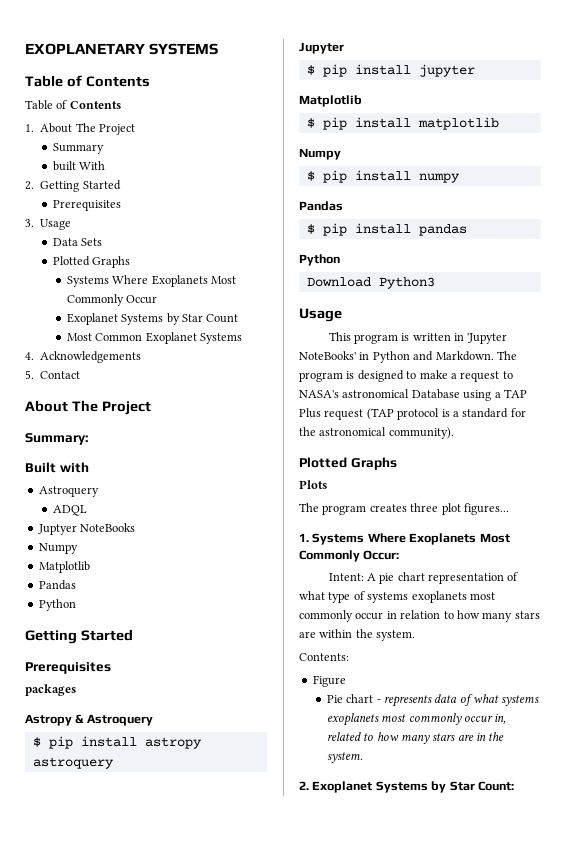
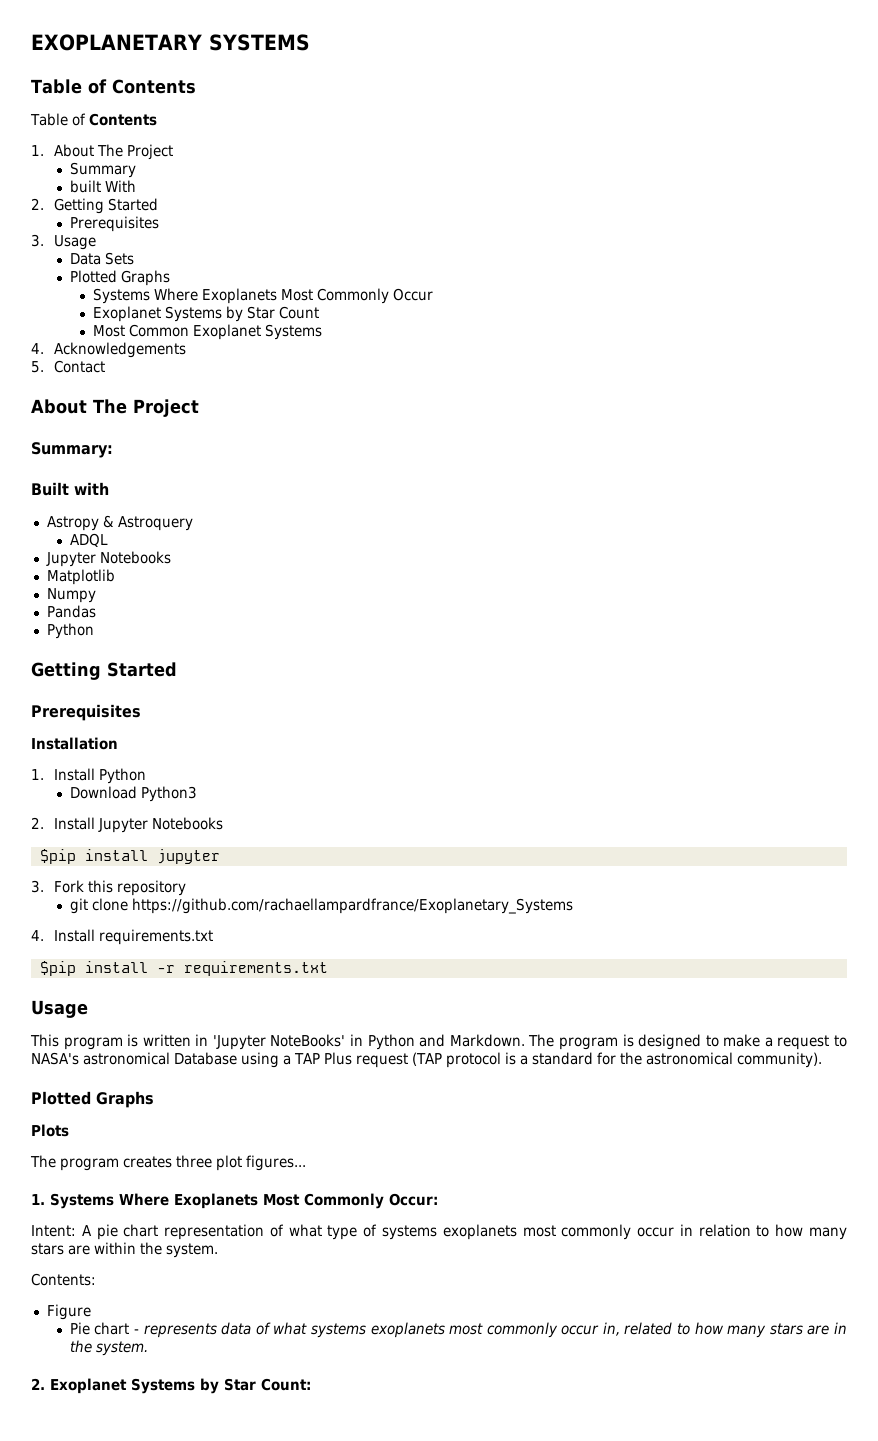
(89, 467) none -> [46,515,114,531] Astropy &
[37,523,136,535] [38,543,78,554] [38,561,90,573] Juptyer NoteBooks // Numpy // Matplotlib -> [45,551,171,567] [46,569,115,585] [46,588,96,603] Jupyter Notebooks // Matplotlib // Numpy
[25,684,76,696] [25,714,153,726] [32,736,202,749] [32,757,114,769] [299,42,344,54] [306,64,475,77] [299,95,362,107] [306,117,499,130] [299,148,341,160] [306,170,460,183] [299,201,343,211] [306,223,467,236] [299,254,340,266] [306,277,435,289] packages // Astropy & Astroquery // $ pip install astropy astroquery // Jupyter // $ pip install jupyter // Matplotlib // $ pip install matplotlib // Numpy // $ pip install numpy // Pandas // $ pip install pandas // Python // Download Python3 -> [31,737,118,750] [31,768,146,784] [69,786,197,802] [31,817,223,833] [39,849,220,864] [31,880,186,896] [69,898,573,914] [31,929,213,945] [39,961,328,976] Installation // 1. Install Python // Download Python3 // 2. Install Jupyter Notebooks // $pip install jupyter // 3. Fork this repository // git clone https://github.com/rachaellampardfrance/Exoplanetary_Systems // 4. Install requirements.txt // $pip install -r requirements.txt

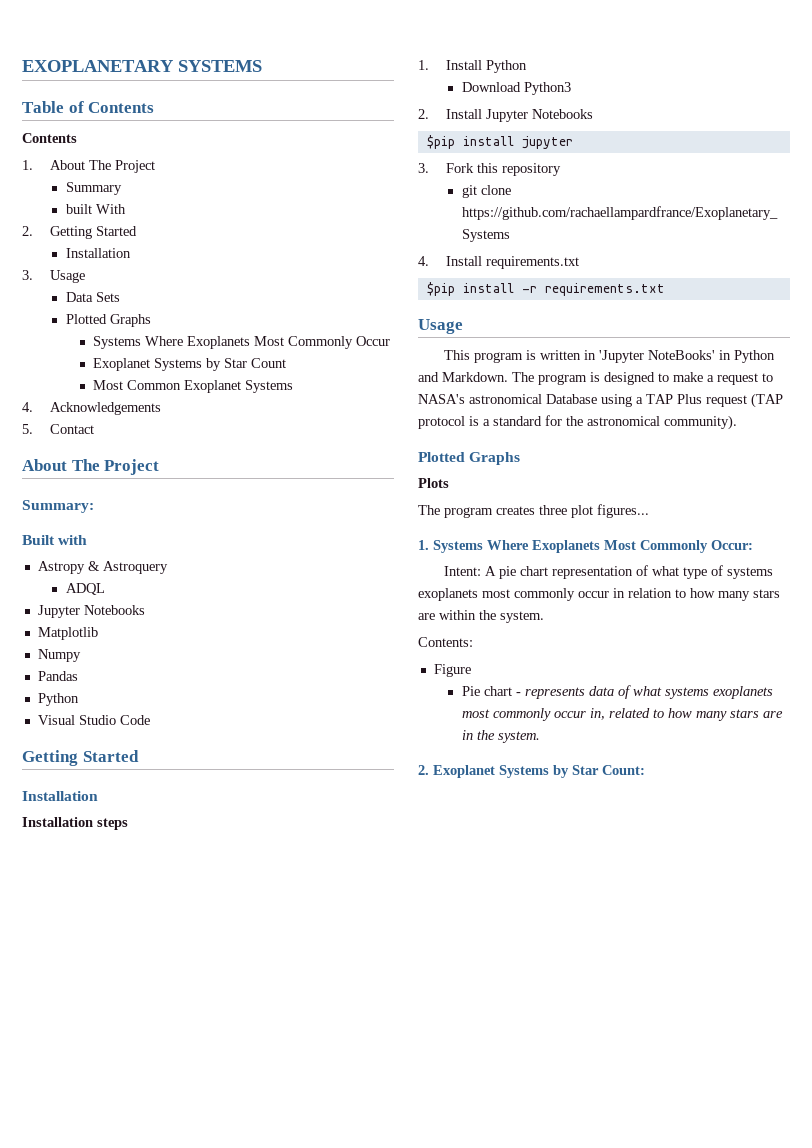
[30,113,86,126] Table of -> (155, 107) none
[69,216,159,232] Prerequisites -> [65,248,131,258] Installation
[31,662,177,680] [31,704,141,721] [31,737,118,750] // Getting Started // Prerequisites // Installation -> [37,715,150,725] [22,750,139,766] [22,791,98,801] [22,817,128,830] // Visual Studio Code // Getting Started // Installation // Installation steps

